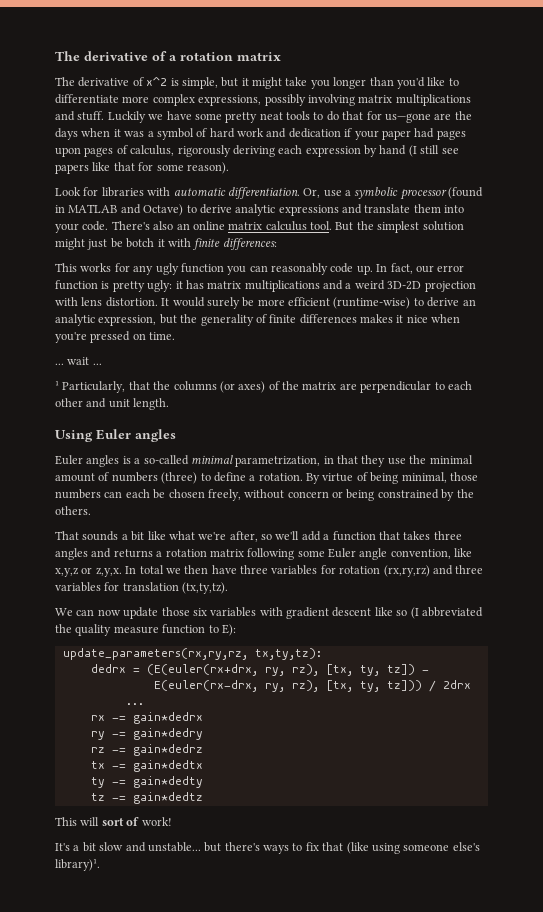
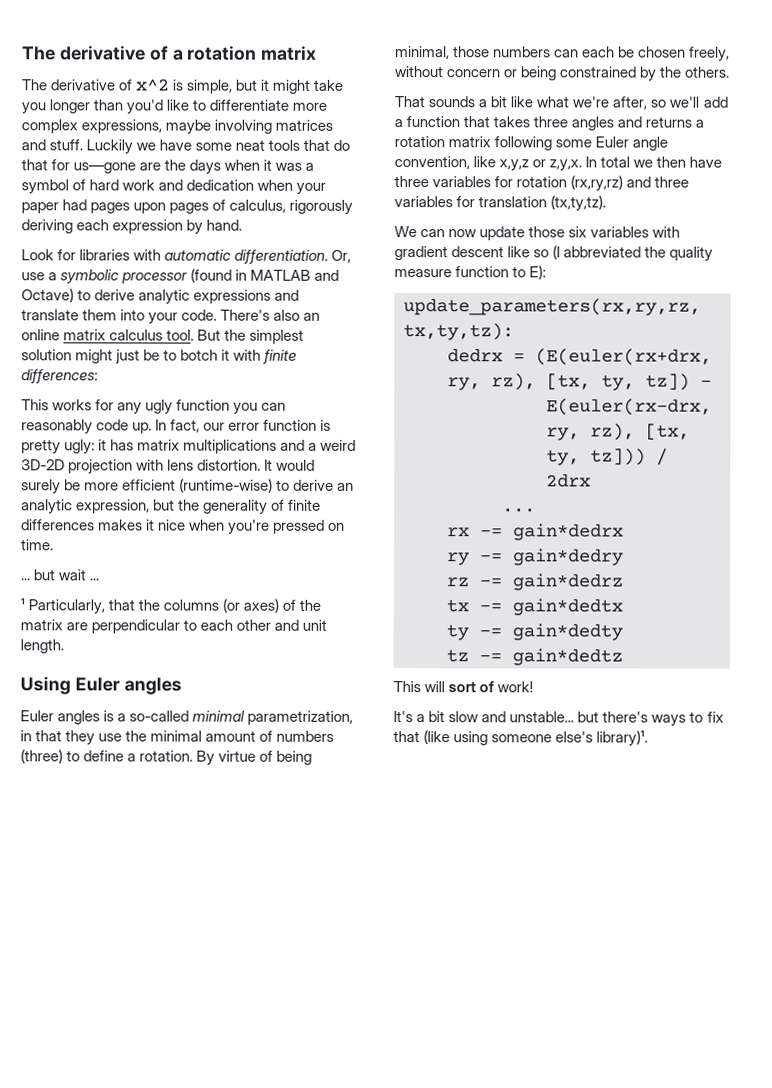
[264,94,471,106] possibly involving matrix multiplications -> [165,119,334,135] maybe involving matrices
[225,112,258,123] pretty -> (233, 146) none
[313,112,324,120] to -> [303,139,331,151] that
[344,128,353,137] if -> [257,179,294,191] when
[379,145,459,157] [55,162,229,174] hand (I still see papers like that for some reason). -> [206,219,243,231] hand.
(123, 243) none -> [163,349,178,361] to
(64, 364) none -> [33,569,56,581] but

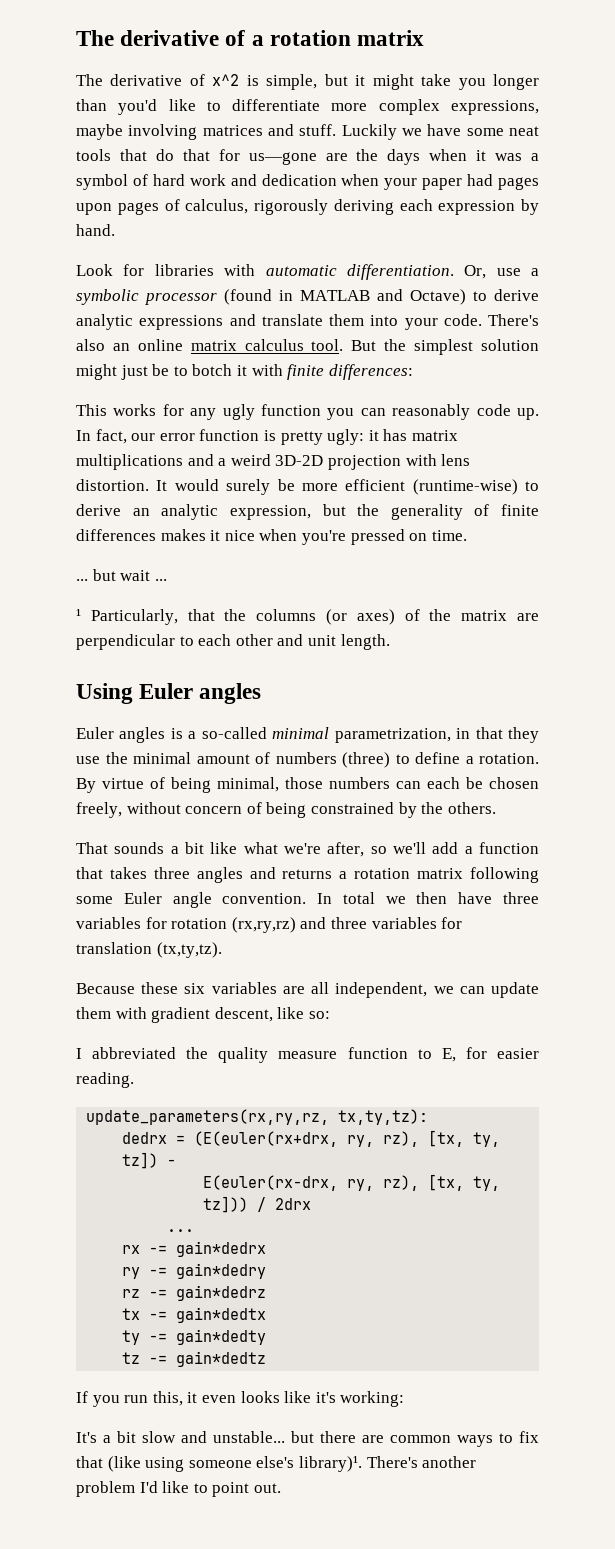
[503,69,518,78] or -> [246,802,262,814] of
[394,156,583,172] convention, like x,y,z or z,y,x. -> [222,893,307,904] convention.
[394,226,681,241] [394,245,561,261] We can now update those six variables with gradient descent like so (I -> [76,982,539,998] [76,1007,330,1023] [76,1048,82,1059] Because these six variables are all independent, we can update them with gradient descent, like so: // I
[529,265,547,280] E): -> [441,1047,539,1062] [76,1072,134,1088] E, for easier reading.
[393,681,534,693] This will sort of work! -> [76,1391,405,1407] If you run this, it even looks like it's working:
[602,711,649,723] there's -> [320,1431,451,1443] there are common
(649, 738) none -> [366,1456,477,1468] [76,1481,281,1497] There's another problem I'd like to point out.

